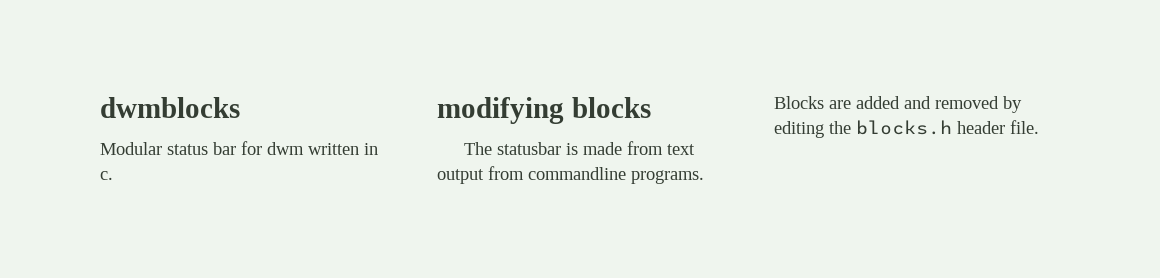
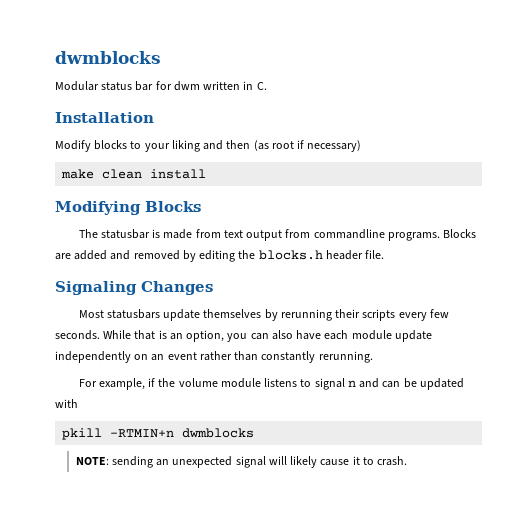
[100,171,113,180] [437,97,651,124] c. // modifying blocks -> [256,82,267,90] [55,112,154,123] [55,140,362,152] [61,169,207,179] [55,201,201,215] C. // Installation // Modify blocks to your liking and then (as root if necessary) // make clean install // Modifying Blocks
(1039, 127) none -> [55,281,213,295] [78,309,449,321] [55,330,432,342] [55,351,373,363] [78,378,464,390] [55,399,78,408] [62,428,255,440] [75,456,408,468] // Signaling Changes // Most statusbars update themselves by rerunning their scripts every few seconds. While that is an option, you can also have each module update independently on an event rather than constantly rerunning. // For example, if the volume module listens to signal n and can be updated with // pkill -RTMIN+n dwmblocks // NOTE: sending an unexpected signal will likely cause it to crash.

